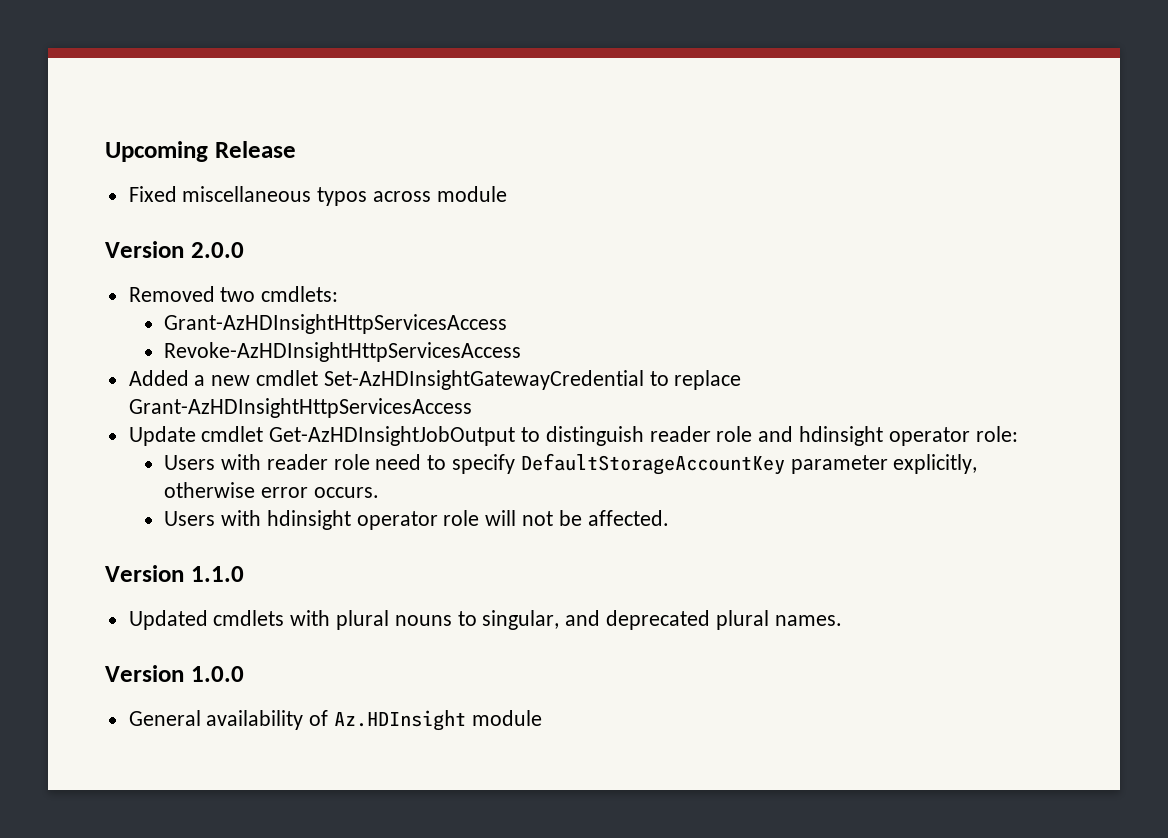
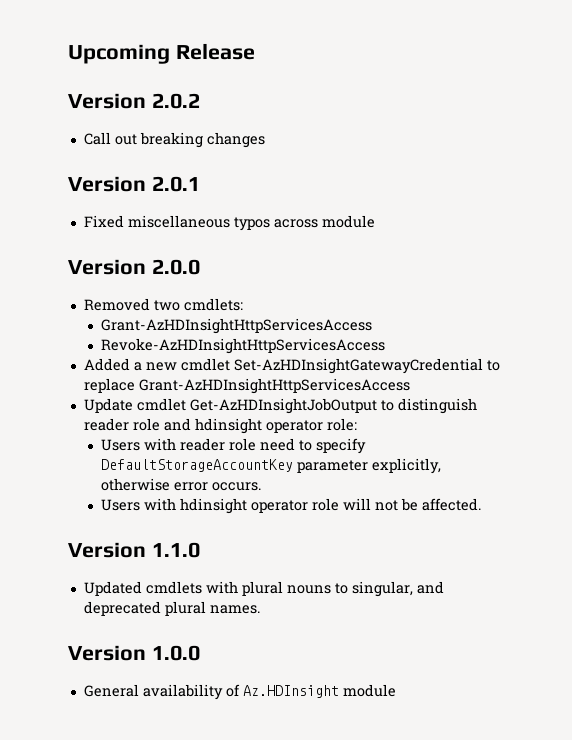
(296, 149) none -> [68,93,200,109] [83,132,265,148] [68,176,200,192] // Version 2.0.2 // Call out breaking changes // Version 2.0.1

